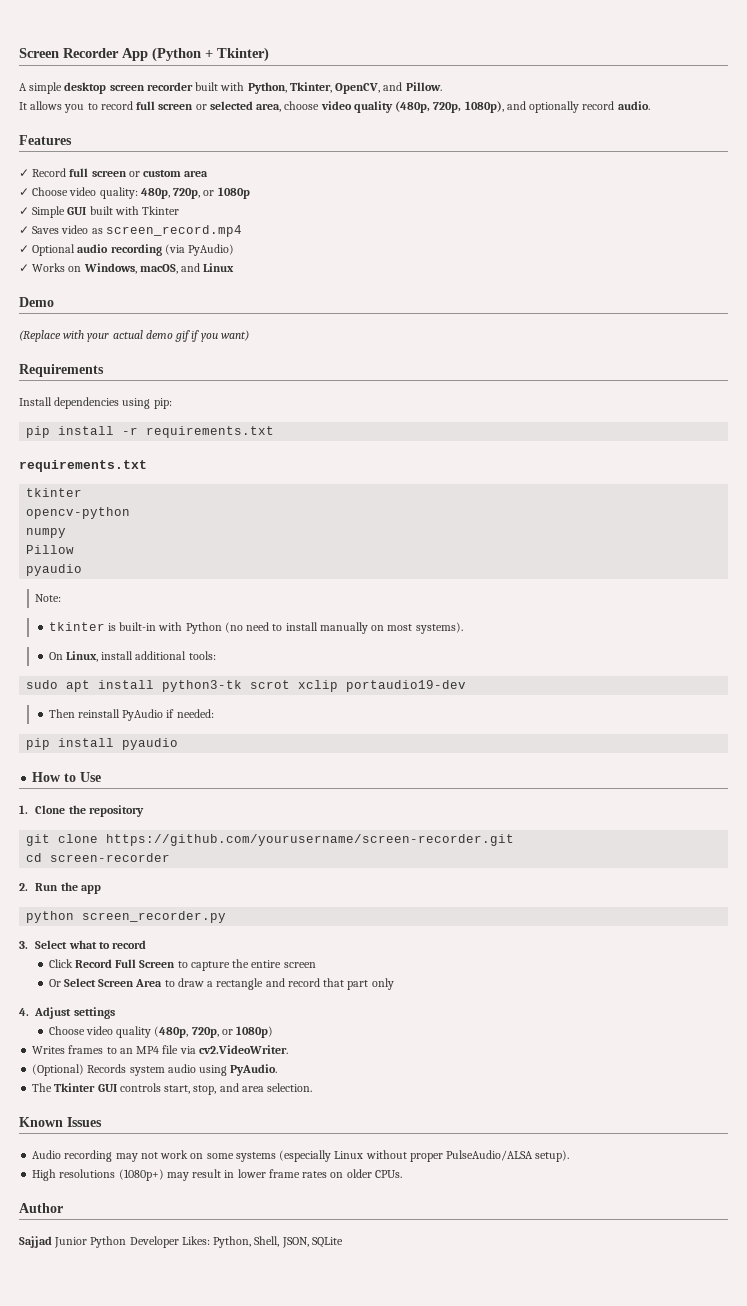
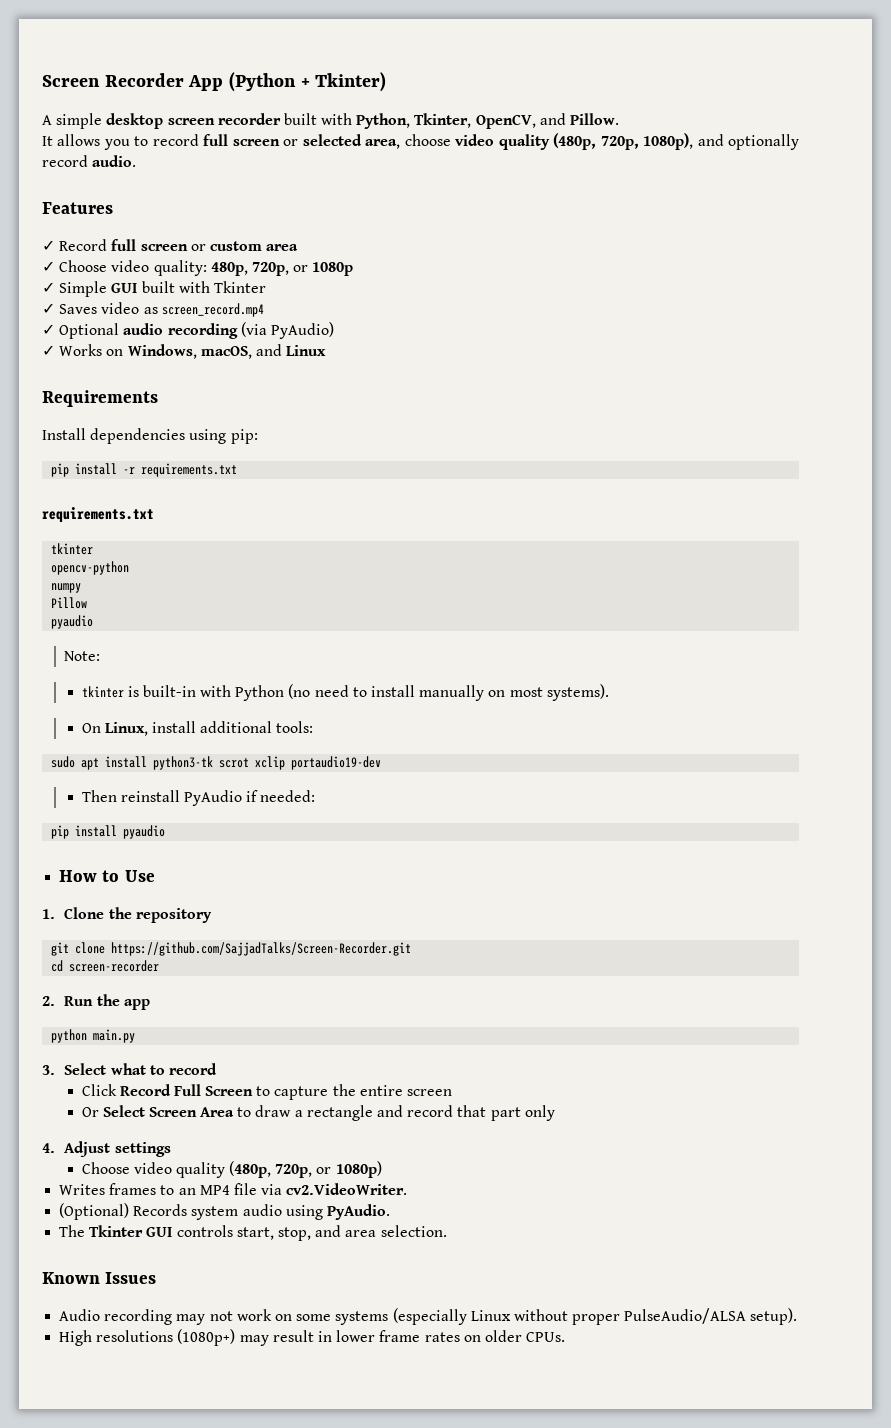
[19,297,54,307] [19,330,249,342] // Demo // (Replace with your actual demo gif if you want) -> (327, 350) none
[106,834,515,846] https://github.com/yourusername/screen-recorder.git -> [111,942,412,956] https://github.com/SajjadTalks/Screen-Recorder.git
[82,911,227,923] screen_recorder.py -> [93,1029,136,1043] main.py
[19,1203,63,1213] [19,1236,343,1248] // Author // Sajjad Junior Python Developer Likes: Python, Shell, JSON, SQLite -> (566, 1337) none

